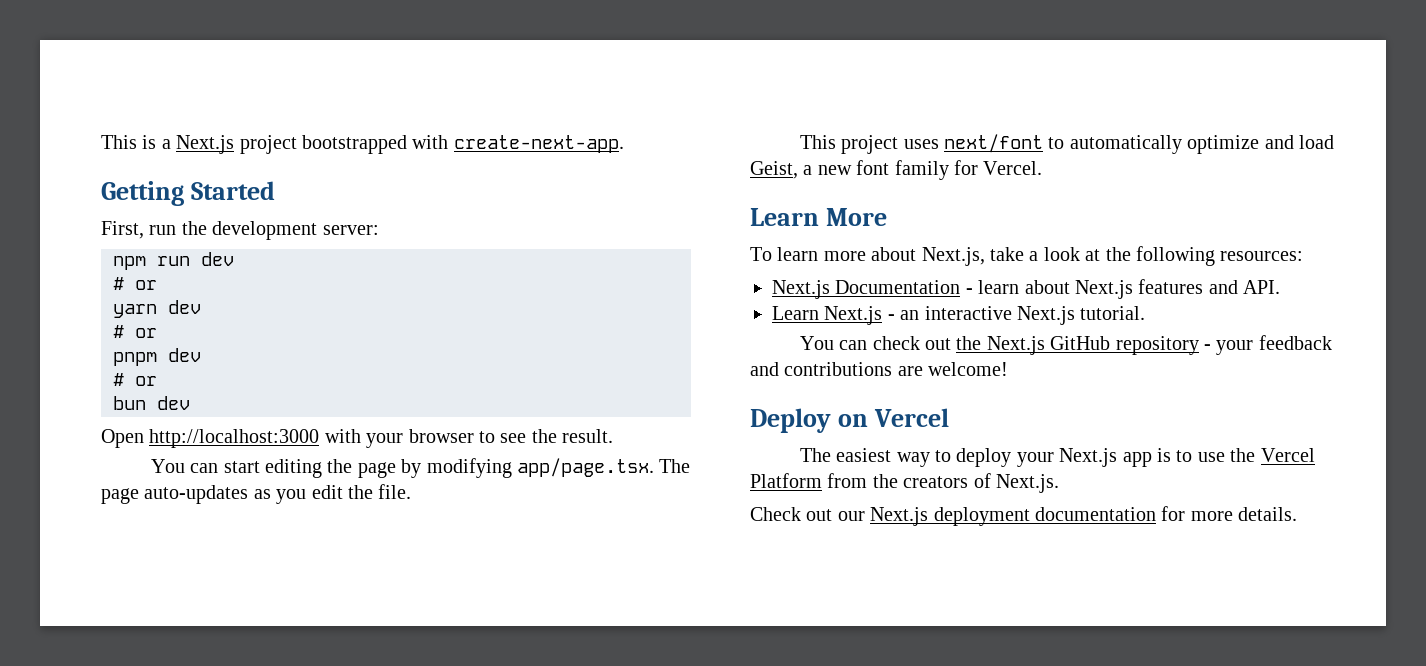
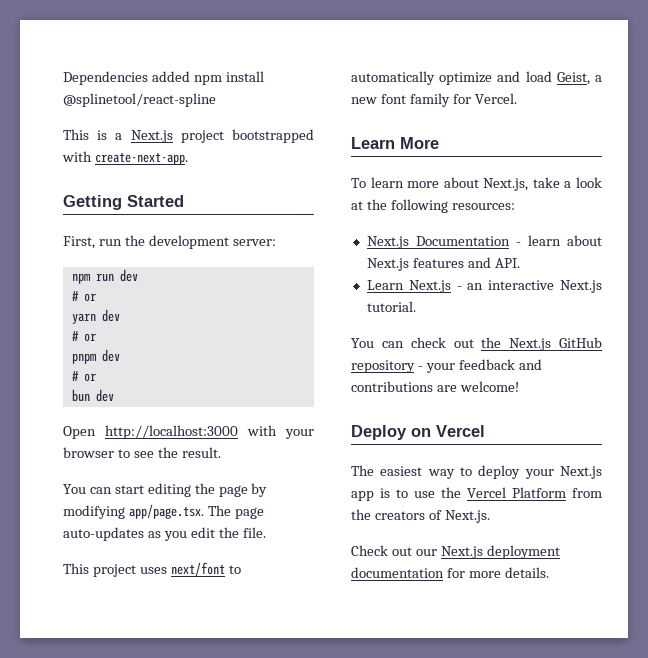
(101, 142) none -> [63,71,264,85] [63,93,216,107] Dependencies added npm install @splinetool/react-spline //

